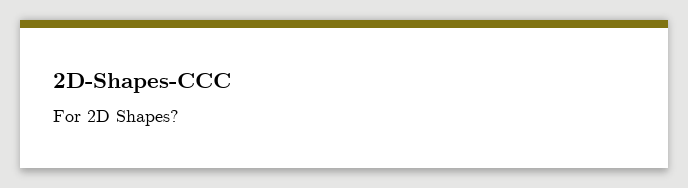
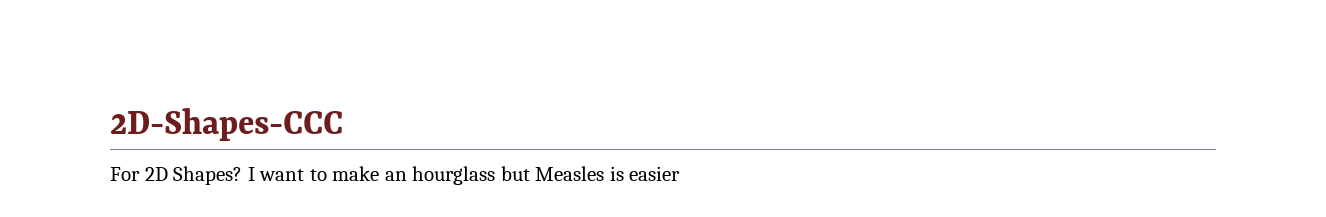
(179, 118) none -> [247,166,681,185] I want to make an hourglass but Measles is easier

